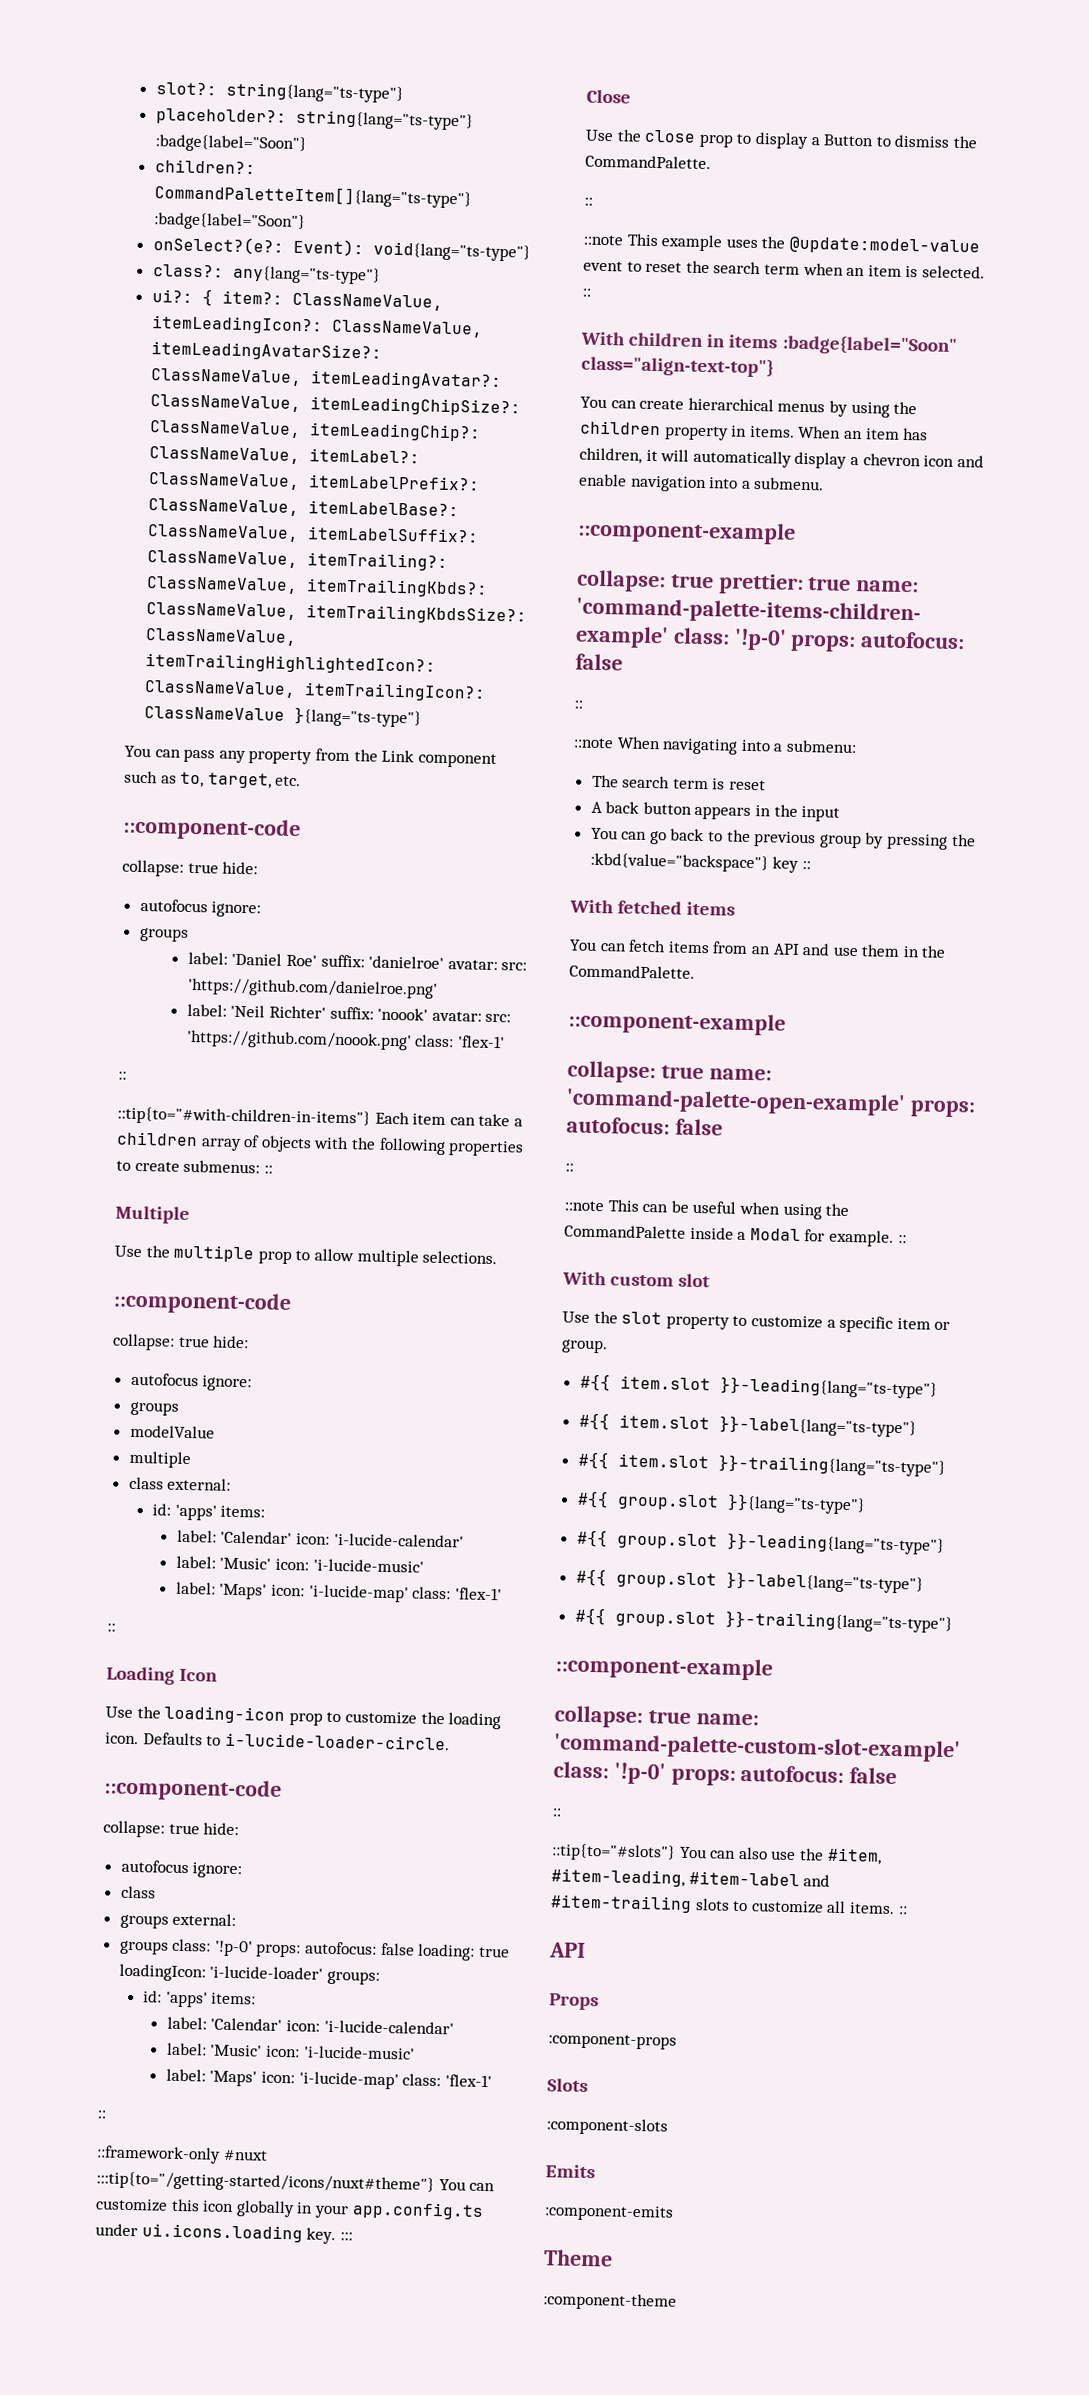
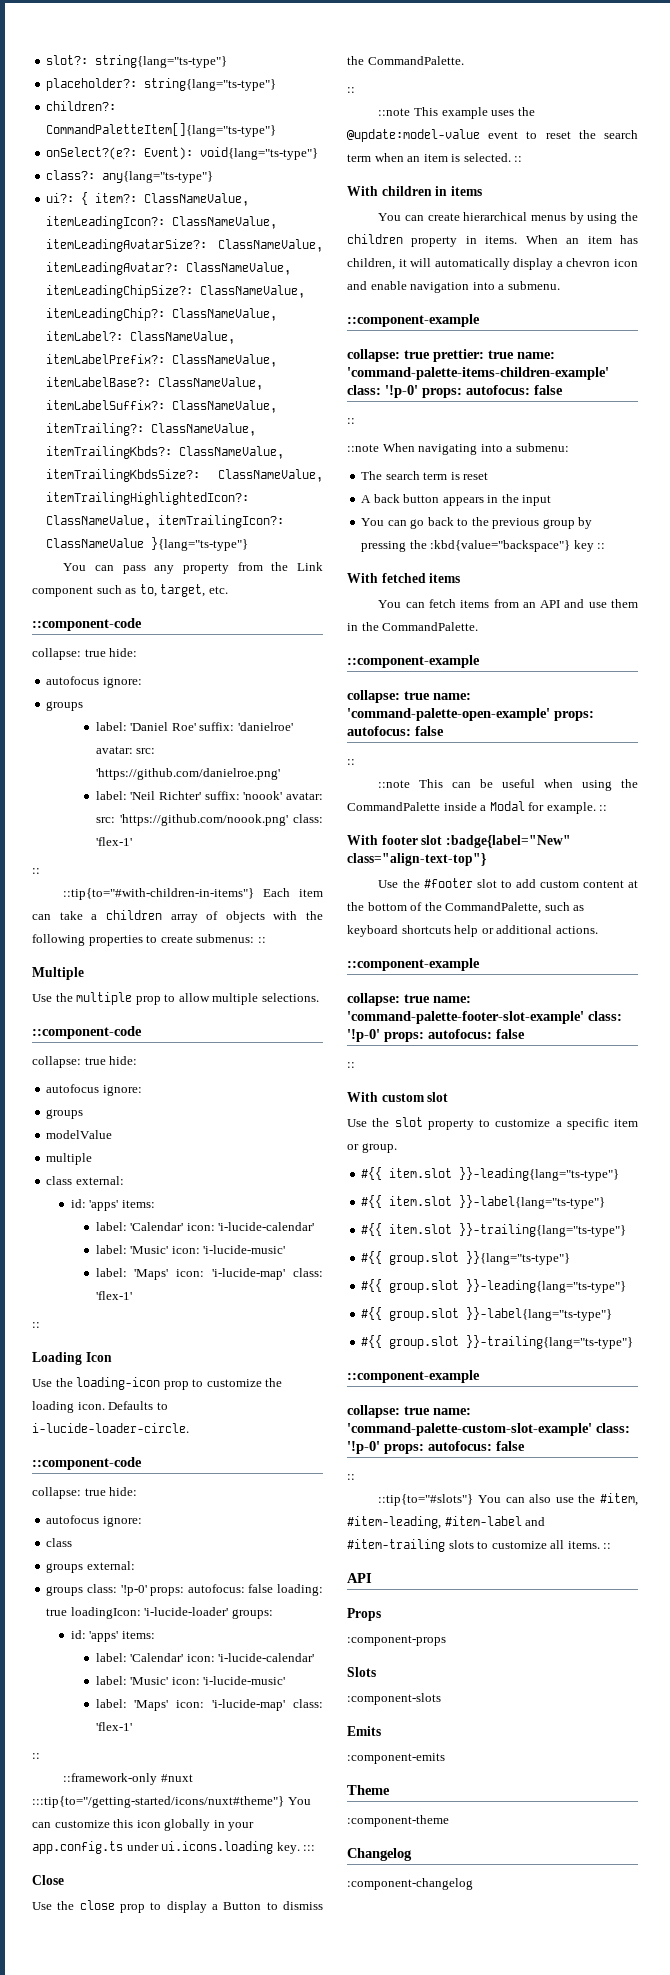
[154,134,307,154] :badge{label="Soon"} -> (277, 84) none
[153,212,306,232] :badge{label="Soon"} -> (277, 130) none
[781,334,958,356] [581,355,774,378] :badge{label="Soon" class="align-text-top"} -> (482, 191) none
(907, 1239) none -> [347,835,571,848] [347,853,486,866] [378,878,638,888] [347,902,585,914] [347,925,598,937] [347,958,480,971] [347,993,471,1006] [347,1011,622,1024] [347,1029,525,1042] [347,1062,355,1068] // With footer slot :badge{label="New" class="align-text-top"} // Use the #footer slot to add custom content at the bottom of the CommandPalette, such as keyboard shortcuts help or additional actions. // ::component-example // collapse: true name: 'command-palette-footer-slot-example' class: '!p-0' props: autofocus: false // ::
(677, 2301) none -> [347,1848,412,1861] [347,1878,473,1890] // Changelog // :component-changelog

